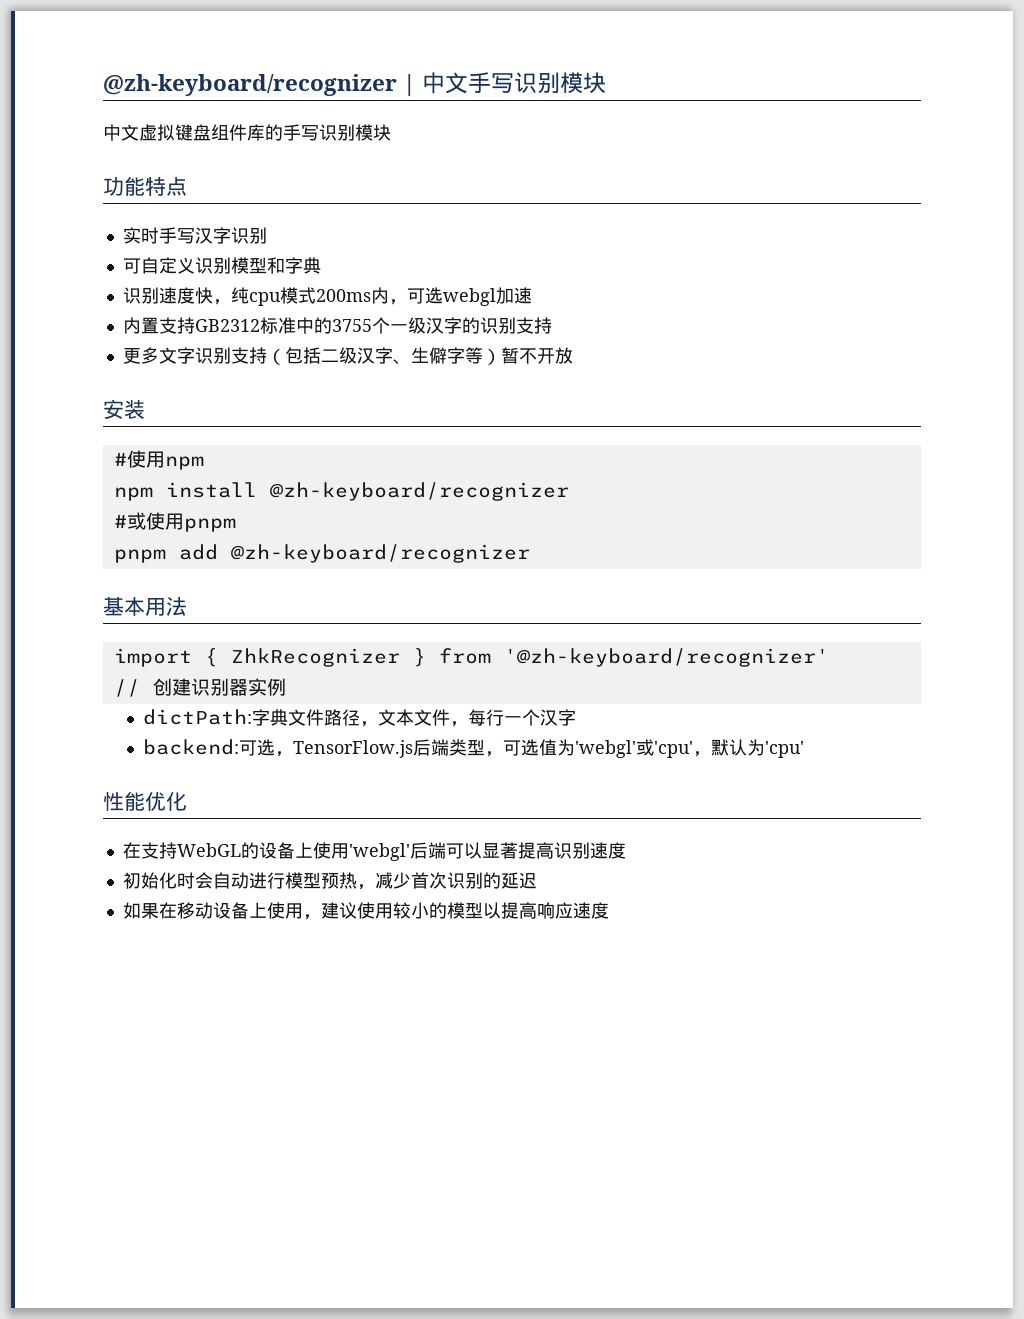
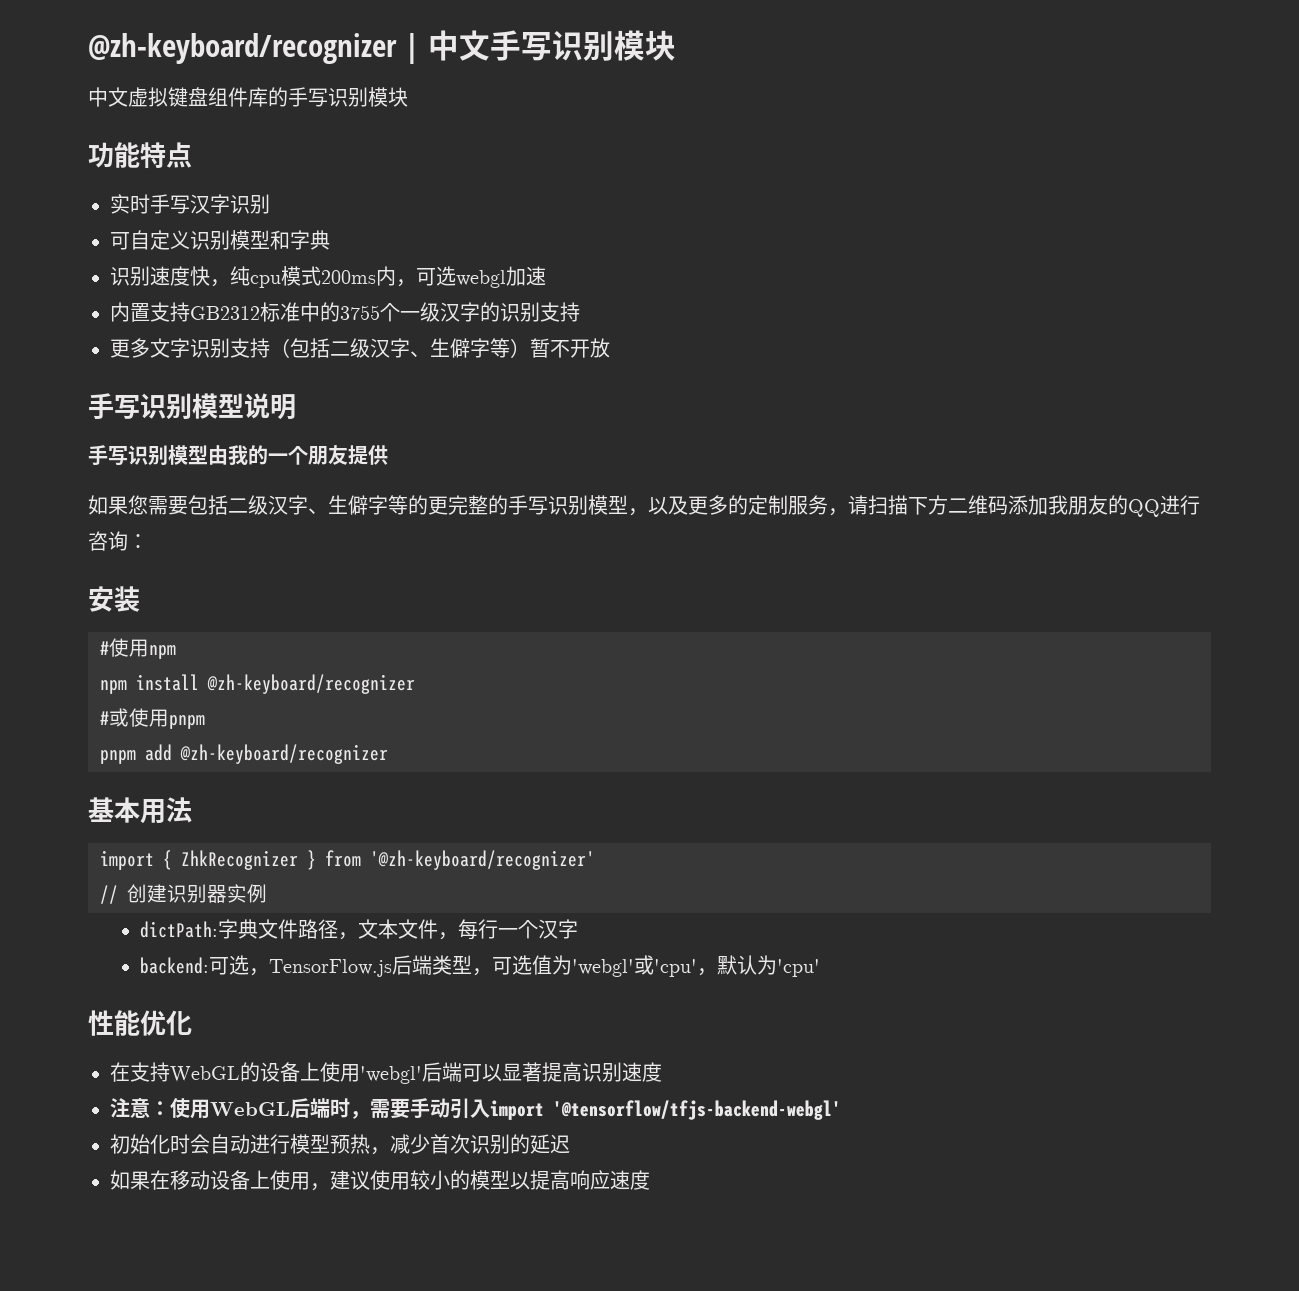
(573, 355) none -> [88,393,296,420] [88,445,388,466] [88,495,1200,517] [88,531,148,551] // 手写识别模型说明 // 手写识别模型由我的一个朋友提供 // 如果您需要包括二级汉字、生僻字等的更完整的手写识别模型，以及更多的定制服务，请扫描下方二维码添加我朋友的QQ进行咨询：
(626, 850) none -> [110,1098,841,1120] // 注意：使用WebGL后端时，需要手动引入import '@tensorflow/tfjs-backend-webgl'

